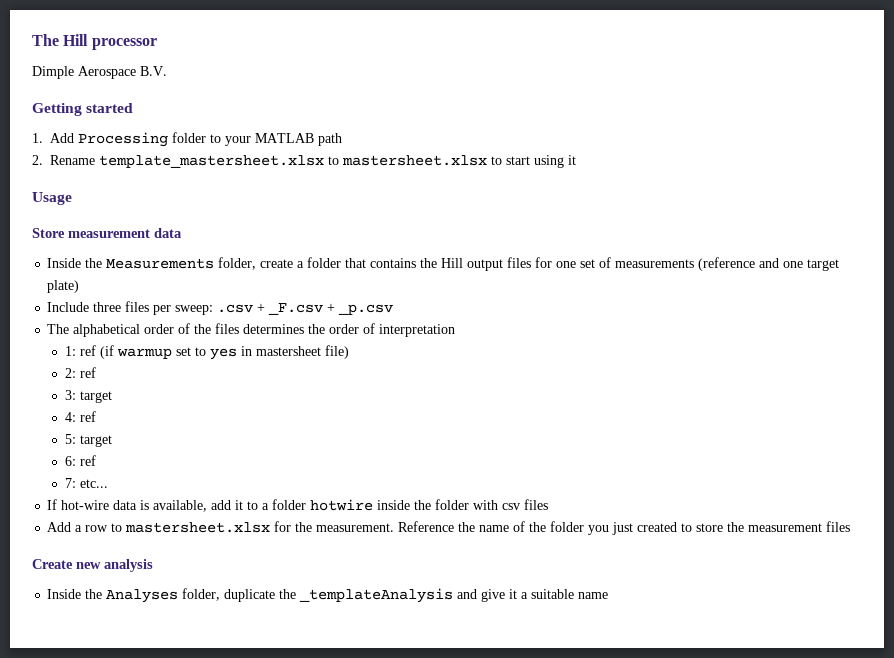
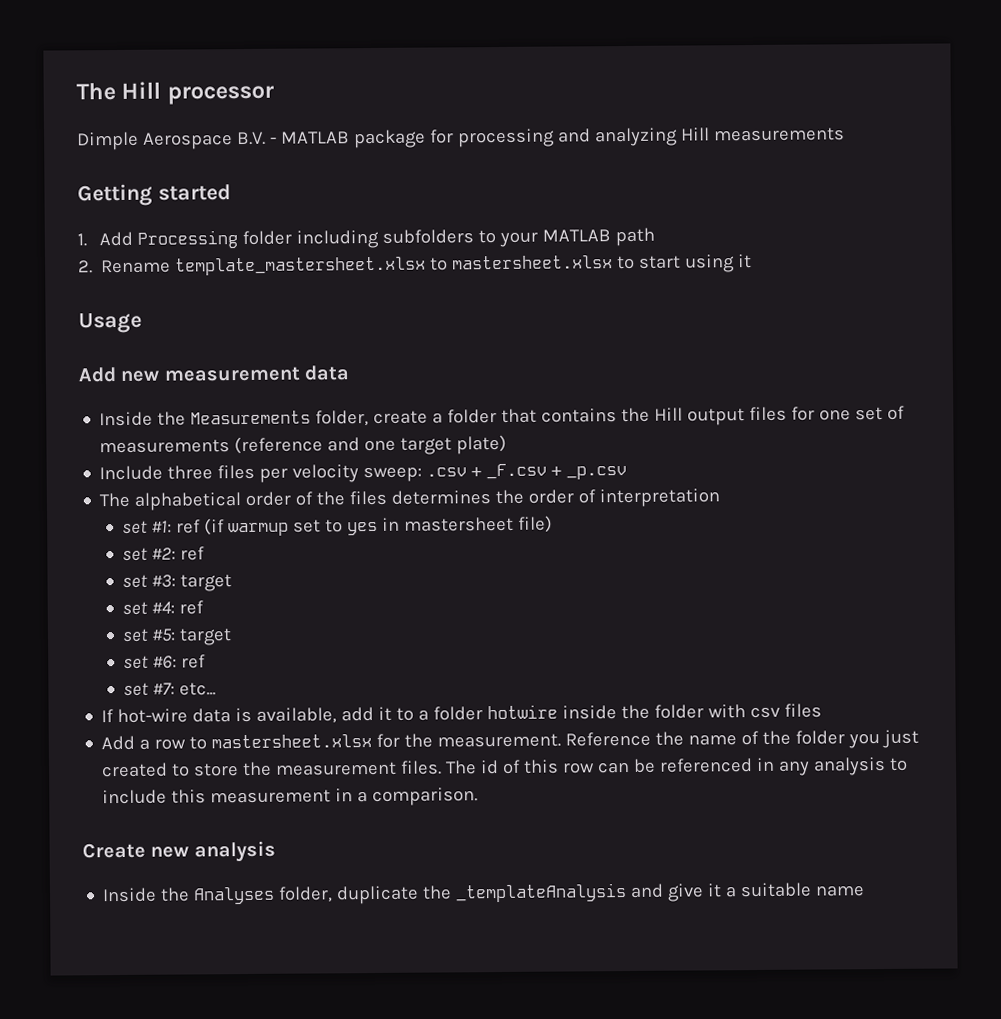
(167, 71) none -> [269,127,845,149] - MATLAB package for processing and analyzing Hill measurements
(206, 137) none -> [296,229,475,249] including subfolders
[32,228,65,238] Store -> [78,367,160,383] Add new
(172, 310) none -> [292,464,360,483] velocity
[65,346,77,356] 1: -> [122,520,173,534] set #1:
[65,367,97,378] [65,390,113,403] [65,411,97,422] [65,434,113,447] [65,455,97,466] [65,478,77,488] 2: ref // 3: target // 4: ref // 5: target // 6: ref // 7: -> [122,546,206,561] [122,574,233,592] [122,600,205,615] [122,628,233,646] [123,654,207,669] [123,682,176,696] set #2: ref // set #3: target // set #4: ref // set #5: target // set #6: ref // set #7:
[826,521,851,532] files -> [400,756,909,776] [102,787,479,807] files. The id of this row can be referenced in any analysis to include this measurement in a comparison.

